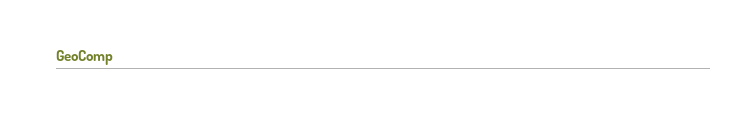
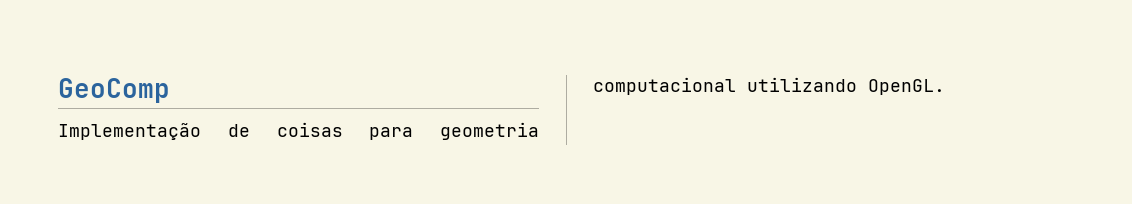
(113, 57) none -> [58,122,539,140] [593,77,945,95] // Implementação de coisas para geometria computacional utilizando OpenGL.

